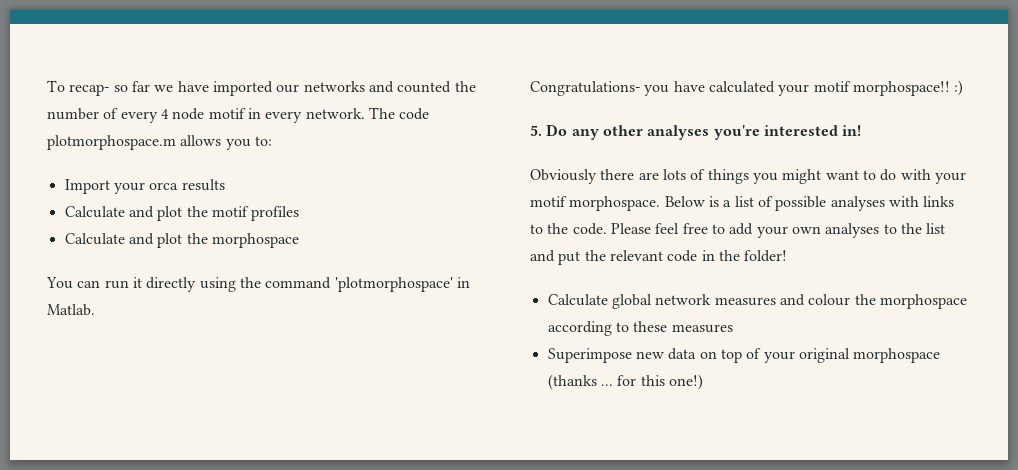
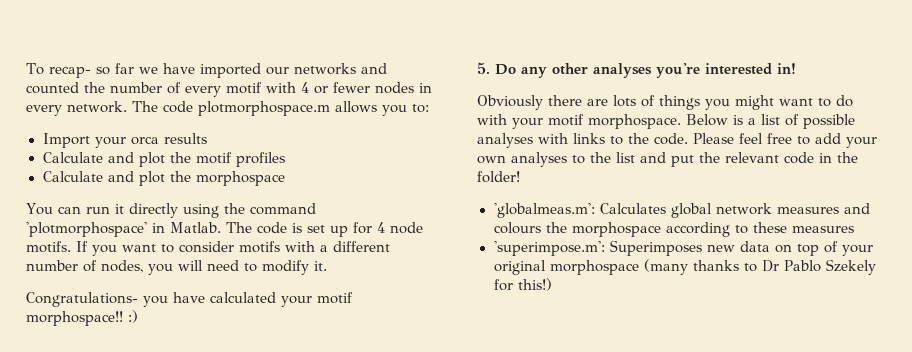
[160,108,246,120] 4 node motif -> [226,82,414,94] motif with 4 or fewer nodes
(95, 310) none -> [226,222,423,237] [26,241,390,256] [26,260,327,275] The code is set up for 4 node motifs. If you want to consider motifs with a different number of nodes, you will need to modify it.
[547,294,608,306] Calculate -> [493,203,666,218] 'globalmeas.m': Calculates
[808,294,851,306] colour -> [493,222,541,234] colours
[547,348,632,363] Superimpose -> [493,240,702,256] 'superimpose.m': Superimposes
[547,374,703,390] (thanks ... for this one!) -> [643,259,876,275] [493,278,552,291] (many thanks to Dr Pablo Szekely for this!)

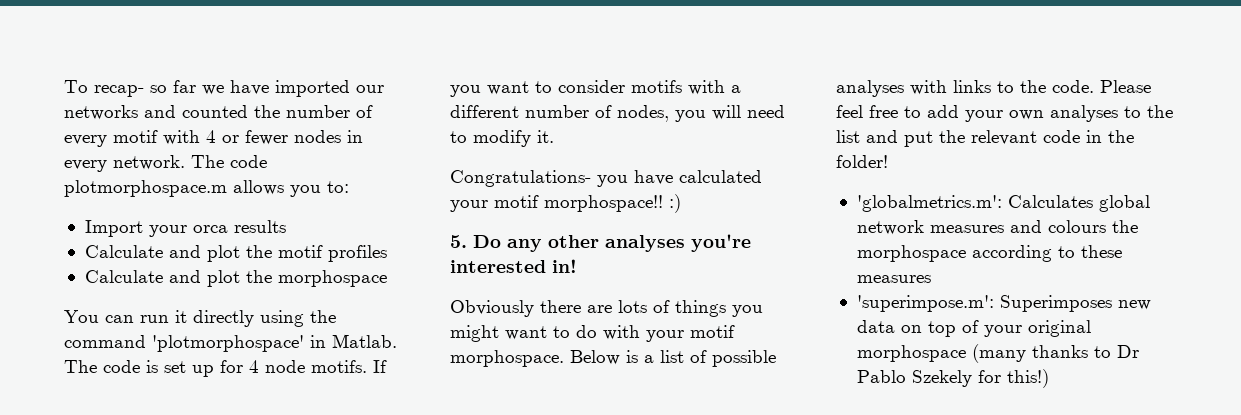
[493,203,595,218] 'globalmeas.m': -> [856,195,1002,212] 'globalmetrics.m':

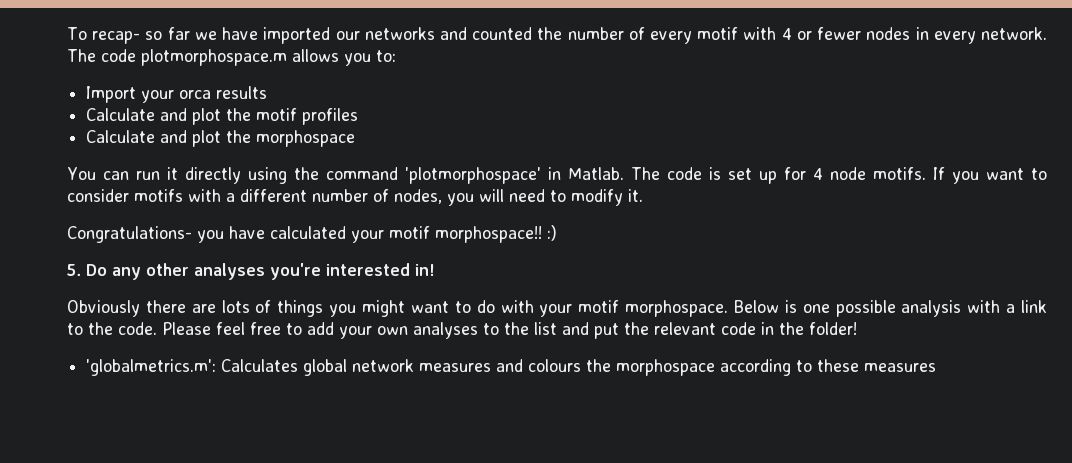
[644,350,776,367] [836,80,991,97] a list of possible analyses with links -> [802,300,1048,317] one possible analysis with a link
[856,295,1151,312] [856,320,1091,337] [856,344,1139,363] [856,369,1049,388] // 'superimpose.m': Superimposes new data on top of your original morphospace (many thanks to Dr Pablo Szekely for this!) -> (937, 367) none

